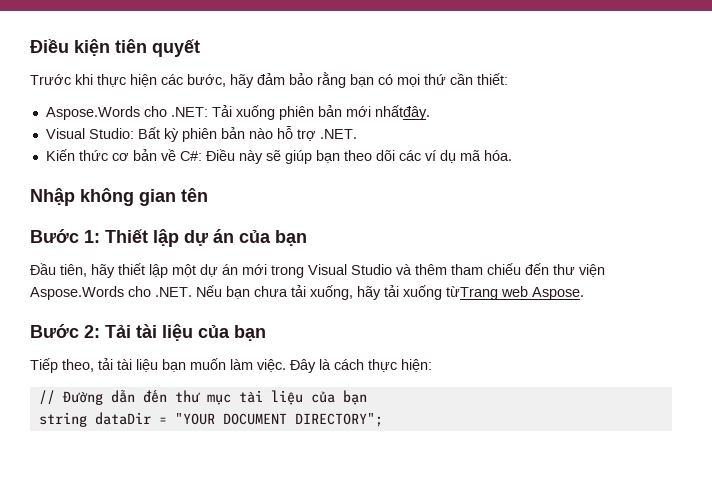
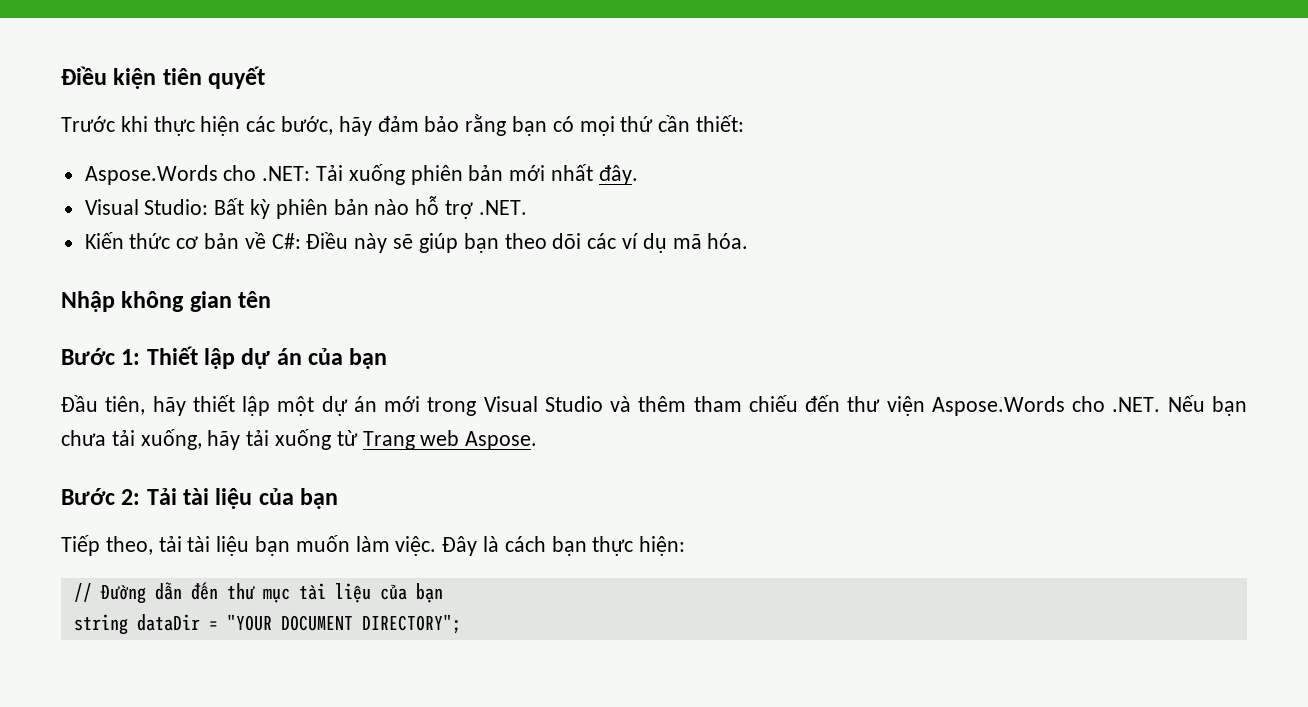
[374,105,430,120] nhấtđây. -> [551,164,638,185] nhất đây.
[446,286,498,300] từTrang -> [336,430,415,450] từ Trang
(364, 364) none -> [551,536,587,556] bạn

